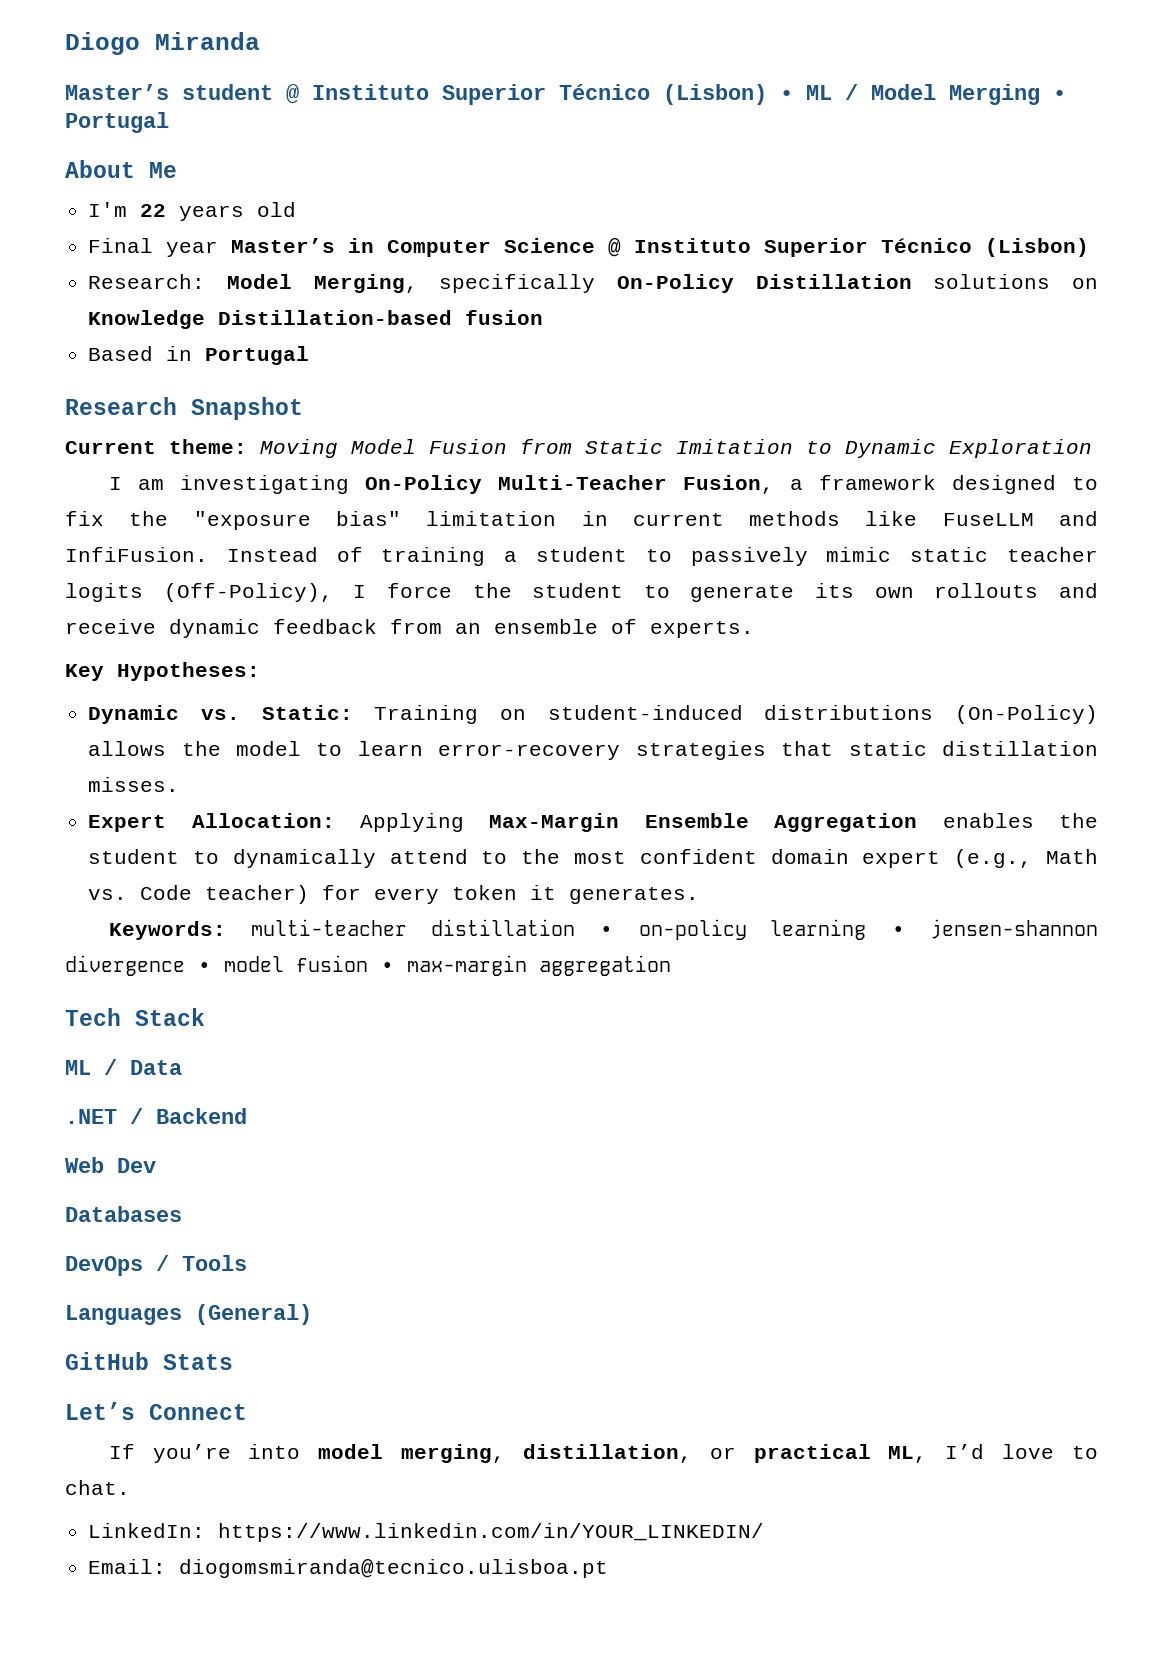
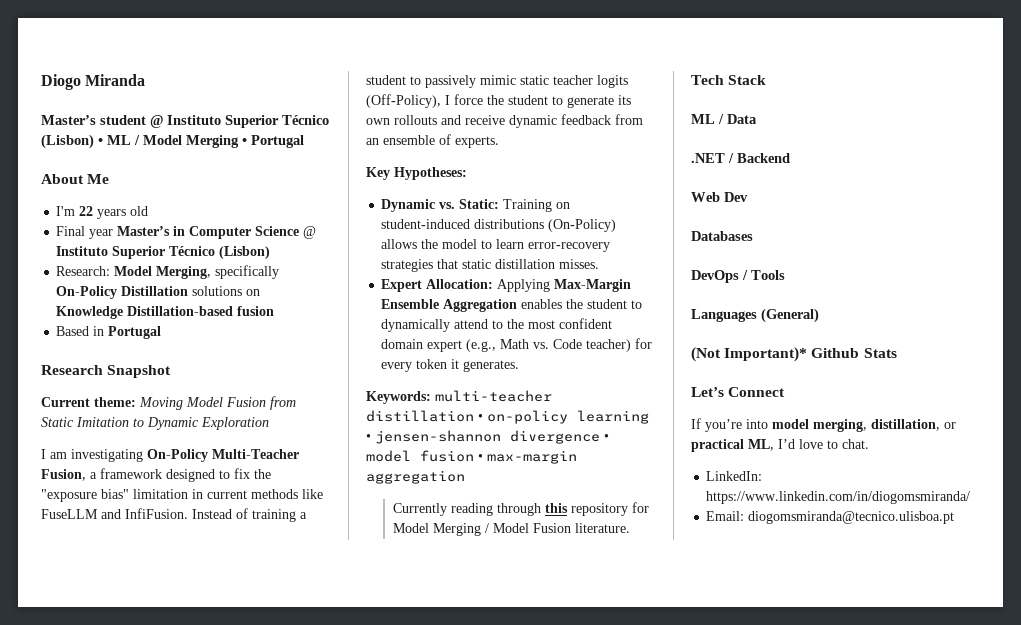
(671, 965) none -> [392,502,649,516] [392,523,630,536] // Currently reading through this repository for Model Merging / Model Fusion literature.
[65,1352,149,1370] GitHub -> [691,347,860,362] (Not Important)* Github
[218,1523,765,1542] https://www.linkedin.com/in/YOUR_LINKEDIN/ -> [706,491,971,504] https://www.linkedin.com/in/diogomsmiranda/

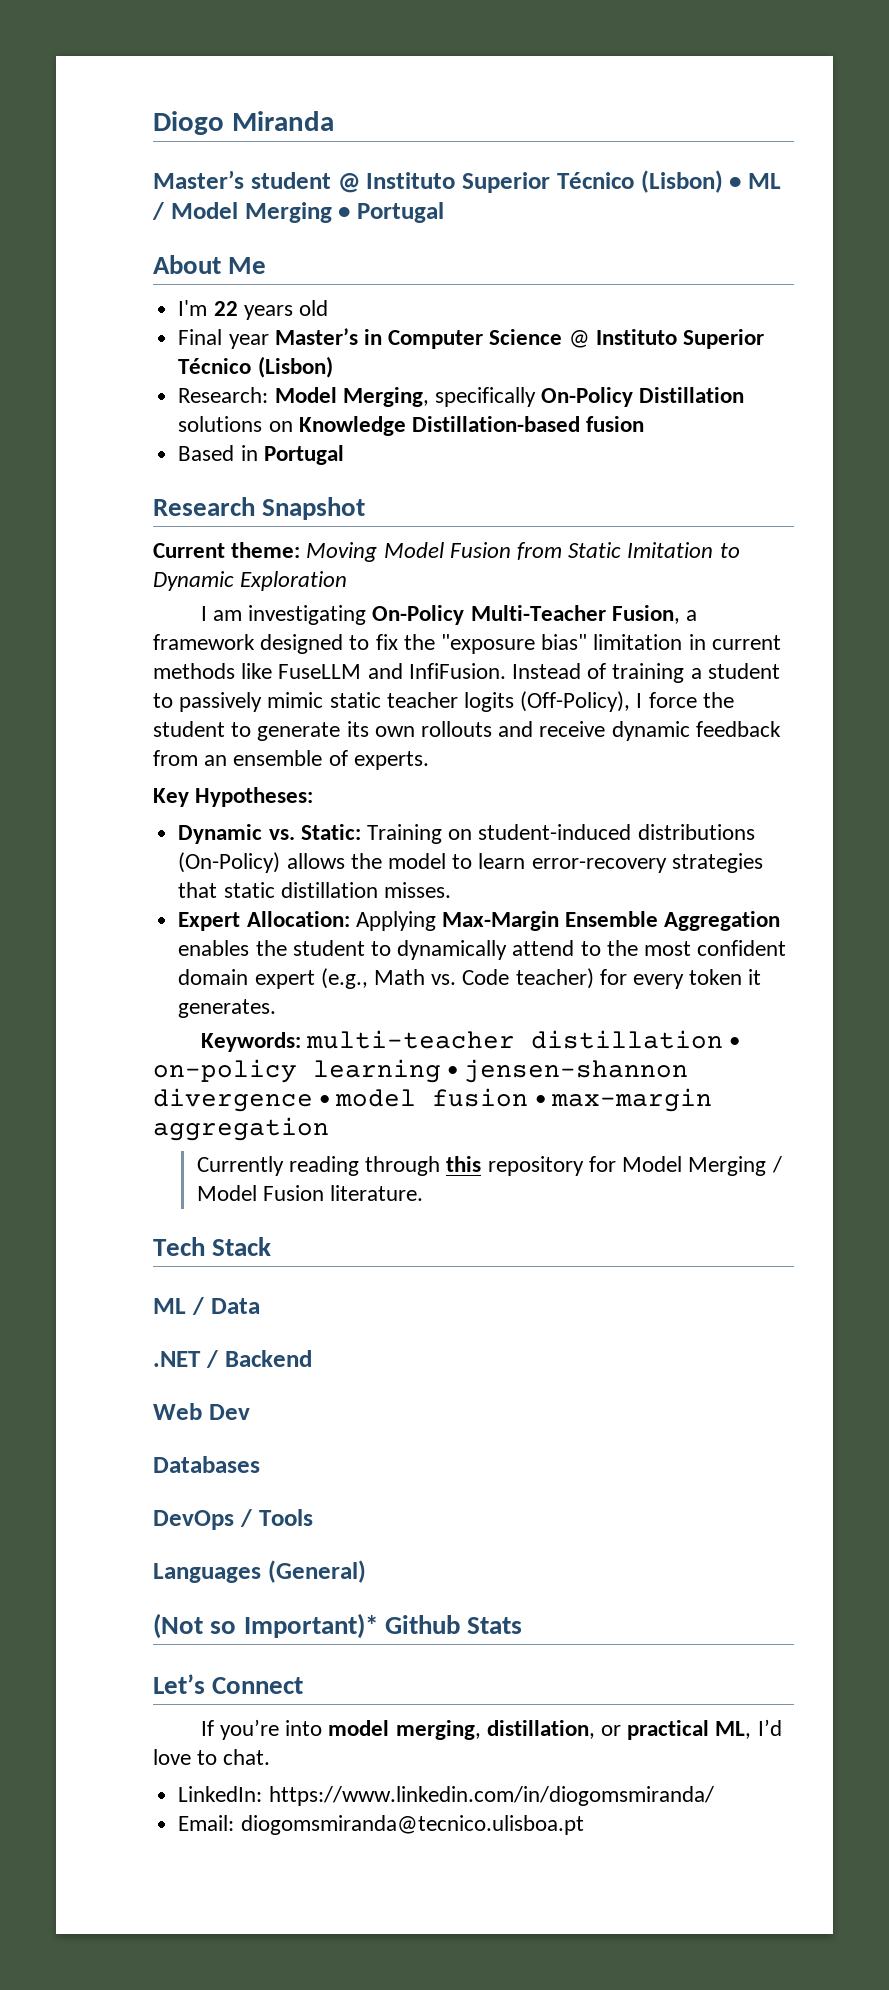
(721, 354) none -> [210,1621,237,1634] so

